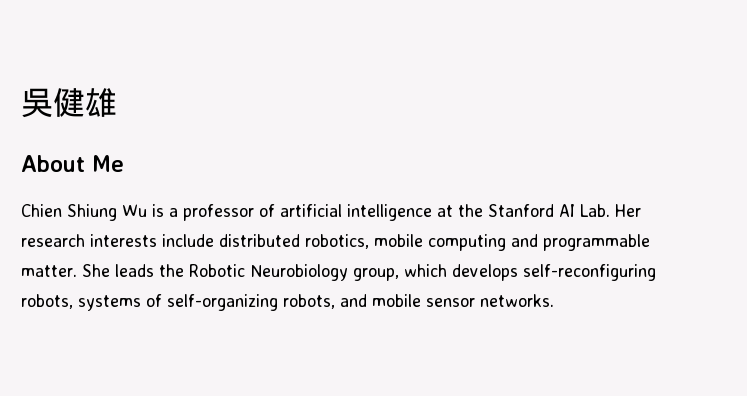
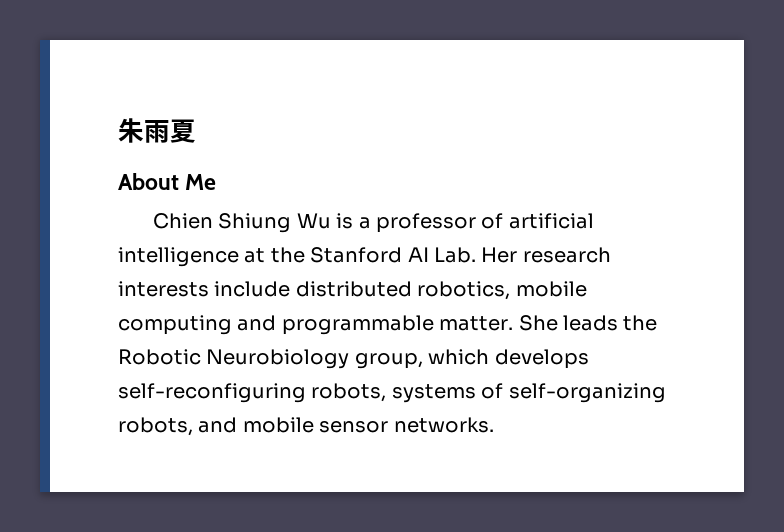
[21,88,117,118] 吳健雄 -> [118,118,196,143] 朱雨夏

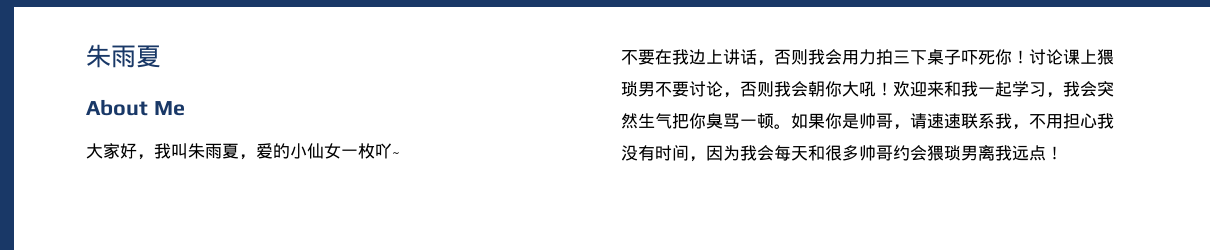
[152,213,594,233] [118,247,611,267] [118,281,587,300] [118,315,658,335] [118,349,589,369] [118,383,666,403] [118,417,494,436] Chien Shiung Wu is a professor of artificial intelligence at the Stanford AI Lab. Her research interests include distributed robotics, mobile computing and programmable matter. She leads the Robotic Neurobiology group, which develops self-reconfiguring robots, systems of self-organizing robots, and mobile sensor networks. -> [86,143,400,160] [621,49,1114,66] [621,81,1114,98] [621,113,1114,130] [621,145,1063,162] 大家好，我叫朱雨夏，爱的小仙女一枚吖~ // 不要在我边上讲话，否则我会用力拍三下桌子吓死你！讨论课上猥琐男不要讨论，否则我会朝你大吼！欢迎来和我一起学习，我会突然生气把你臭骂一顿。如果你是帅哥，请速速联系我，不用担心我没有时间，因为我会每天和很多帅哥约会猥琐男离我远点！

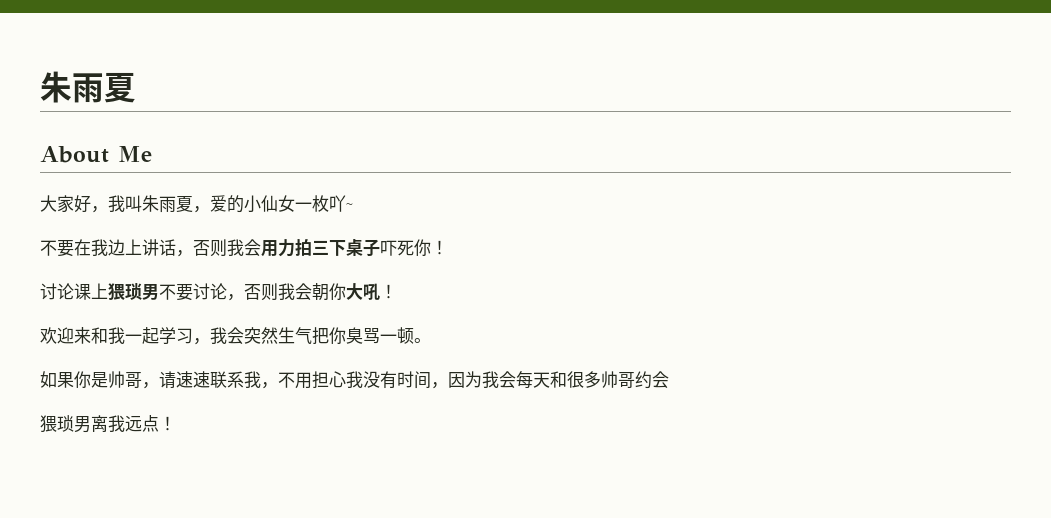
(1029, 57) none -> (448, 247) //
(893, 89) none -> (397, 291) //
(791, 126) none -> (431, 340) //
(927, 153) none -> (669, 379) //

